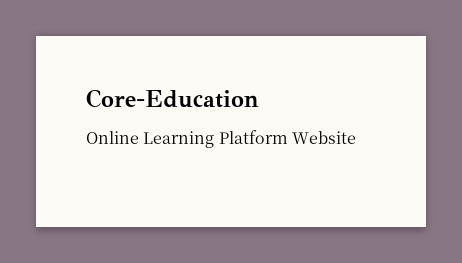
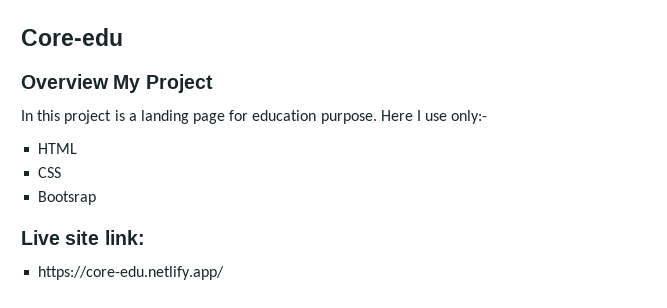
[86,89,259,108] [86,130,356,148] Core-Education // Online Learning Platform Website -> [21,28,123,46] [21,74,213,93] [21,110,488,124] [38,143,78,154] [38,167,62,178] [38,191,97,205] [21,230,145,245] [38,266,225,280] Core-edu // Overview My Project // In this project is a landing page for education purpose. Here I use only:- // HTML // CSS // Bootsrap // Live site link: // https://core-edu.netlify.app/

